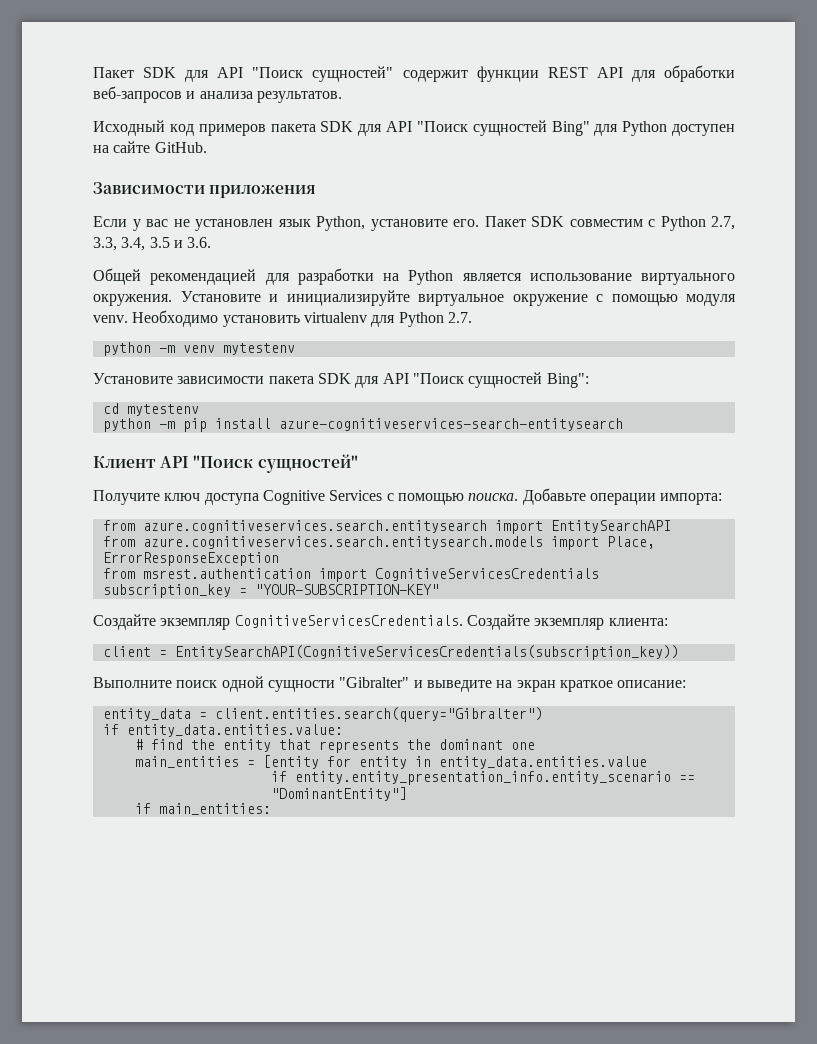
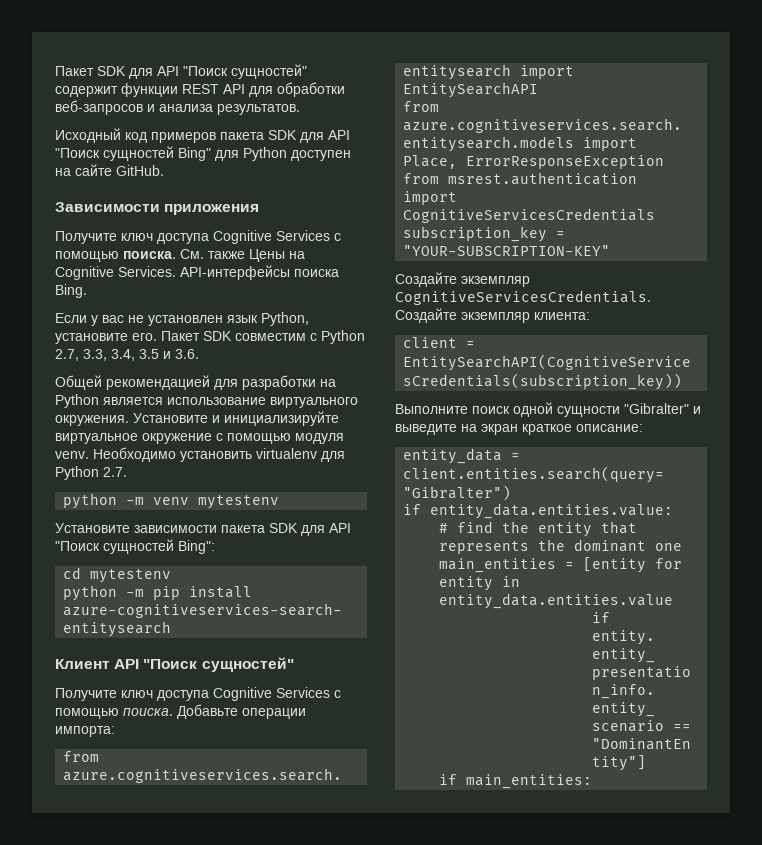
(317, 191) none -> [55,230,341,244] [55,249,305,262] [55,265,339,280] [55,284,87,298] // Получите ключ доступа Cognitive Services с помощью поиска. См. также Цены на Cognitive Services. API-интерфейсы поиска Bing.

